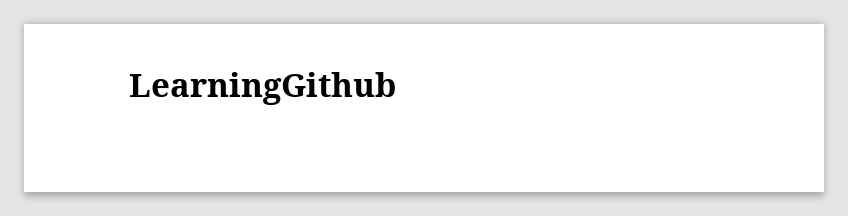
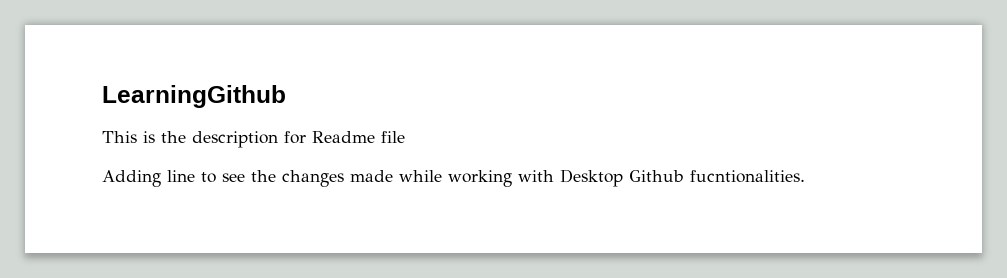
(396, 88) none -> [102,131,405,148] [102,169,805,187] // This is the description for Readme file // Adding line to see the changes made while working with Desktop Github fucntionalities.

